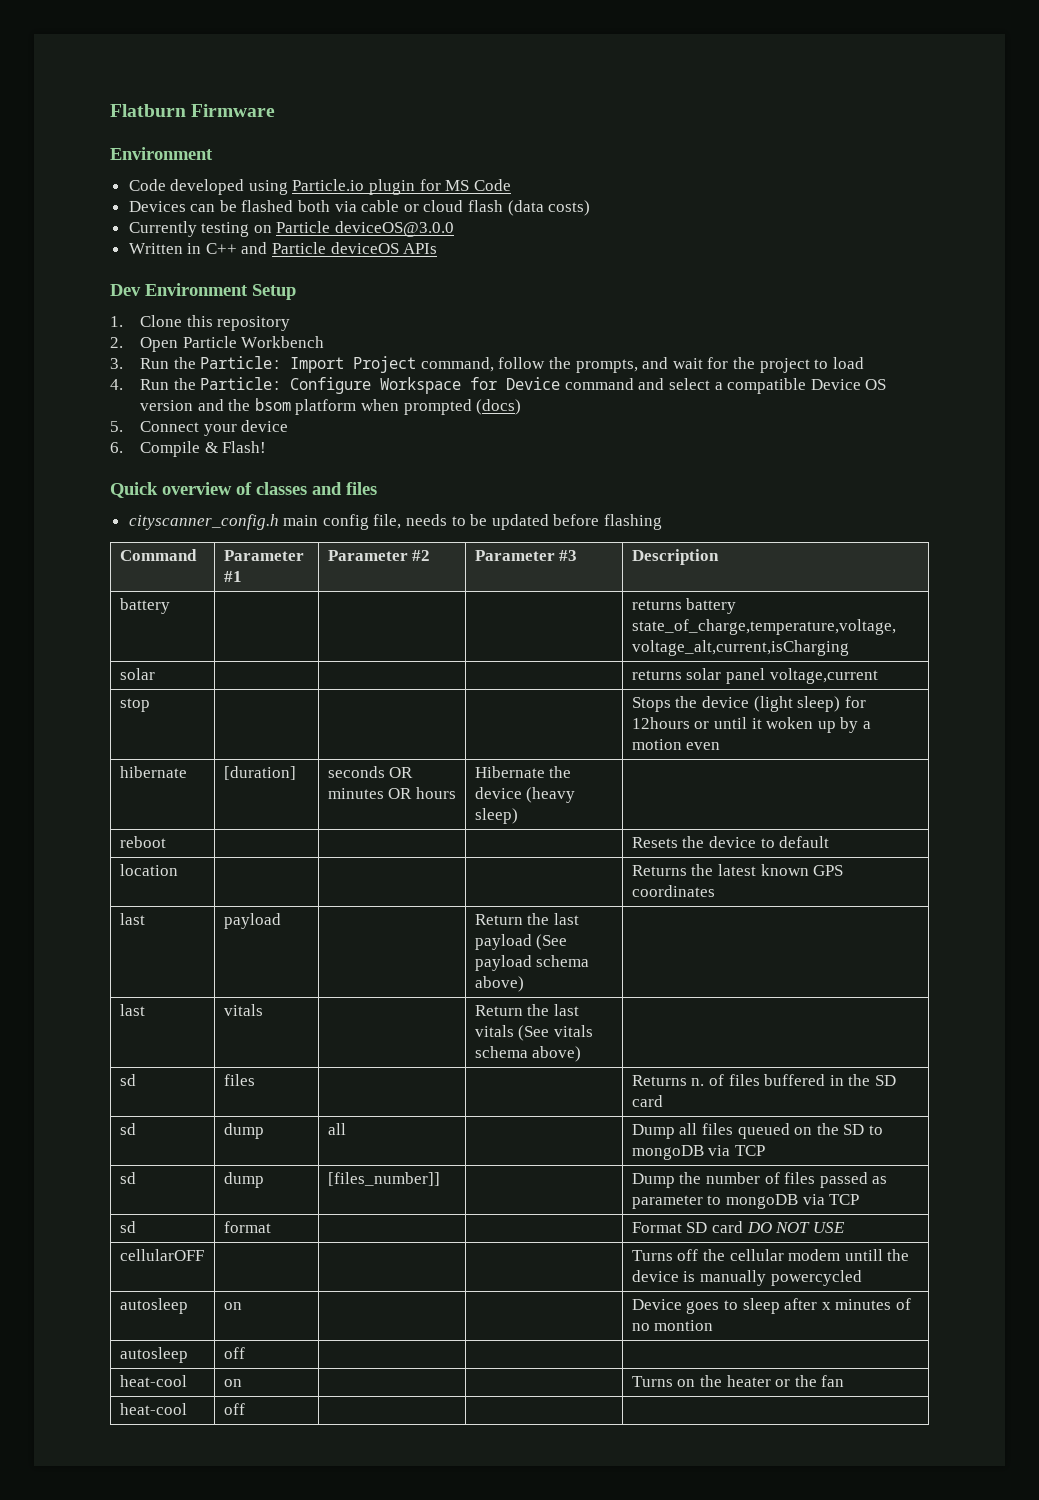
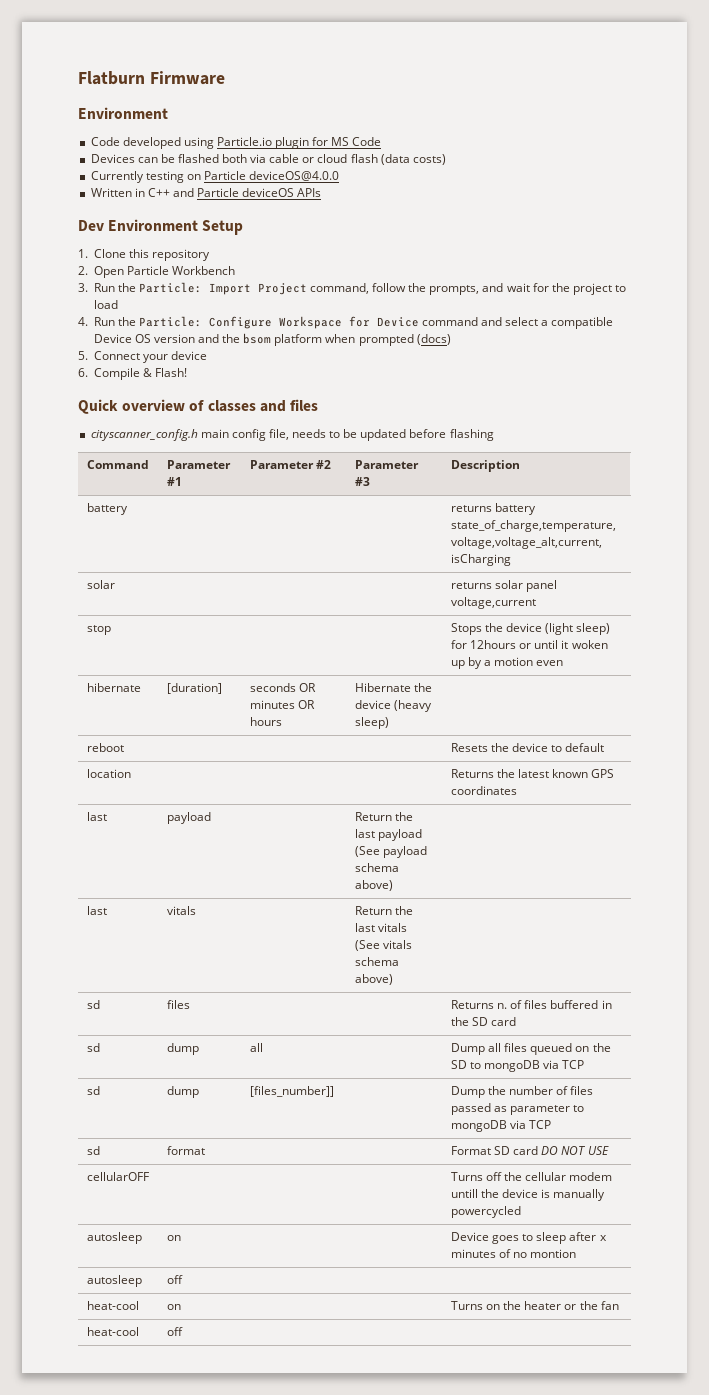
[335,221,455,237] deviceOS@3.0.0 -> [249,171,340,181] deviceOS@4.0.0

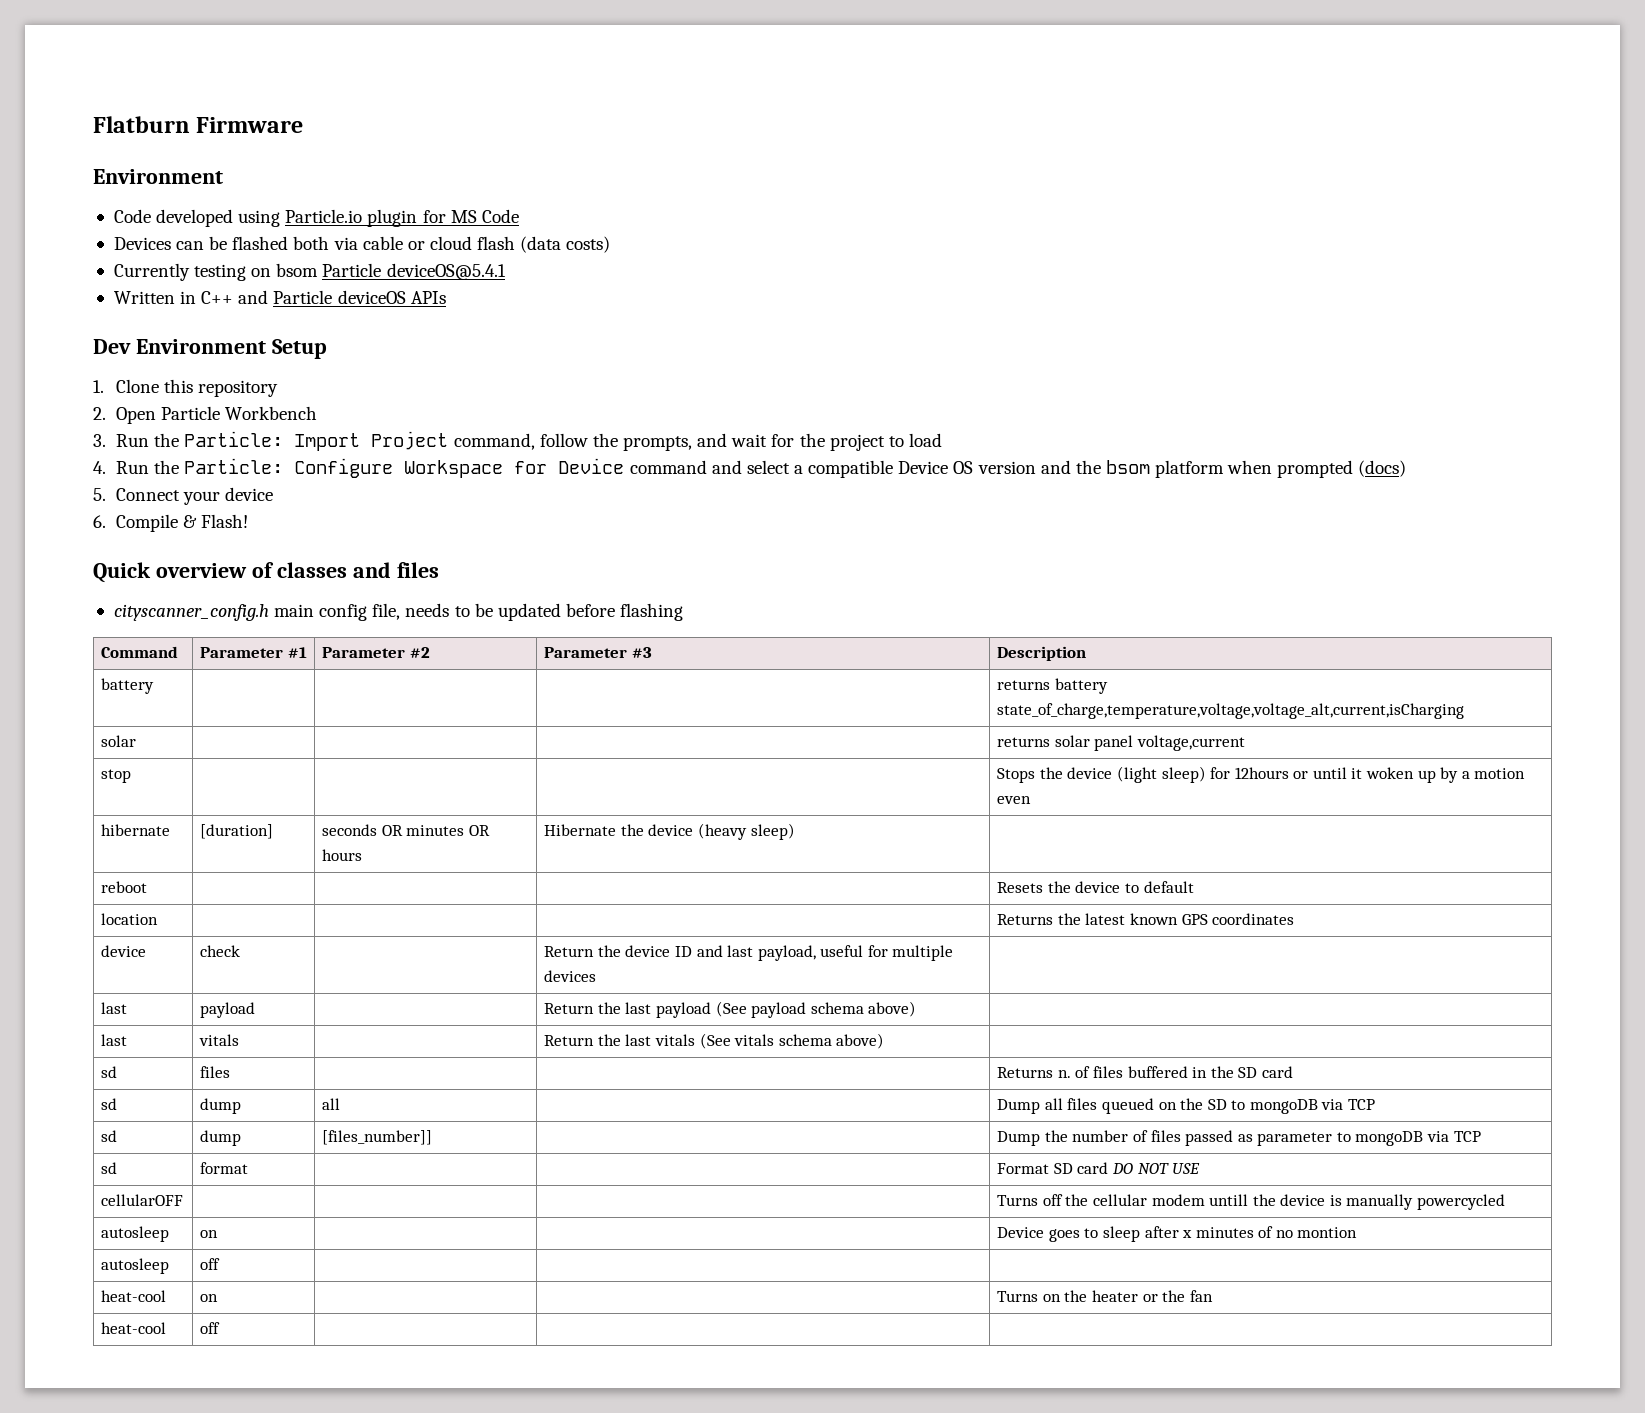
[203,171,340,181] Particle deviceOS@4.0.0 -> [276,263,506,280] bsom Particle deviceOS@5.4.1
(517, 790) none -> [101,945,147,957] [200,945,241,957] [544,945,954,961] [544,970,597,982] // device | check | | Return the device ID and last payload, useful for multiple devices |

